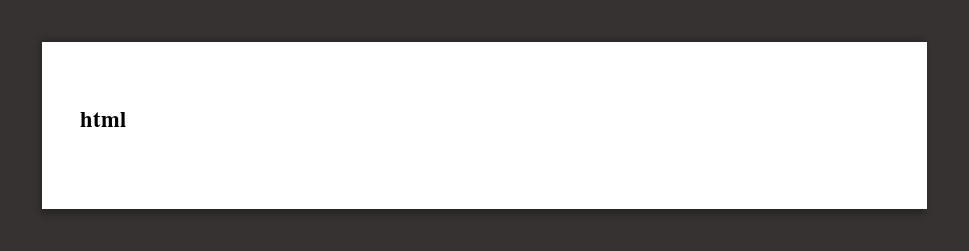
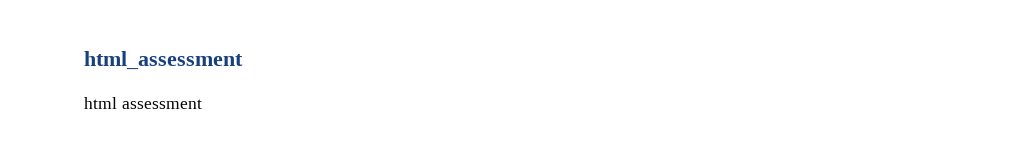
[80,112,126,127] html -> [84,51,243,70] [84,97,202,109] html_assessment // html assessment

